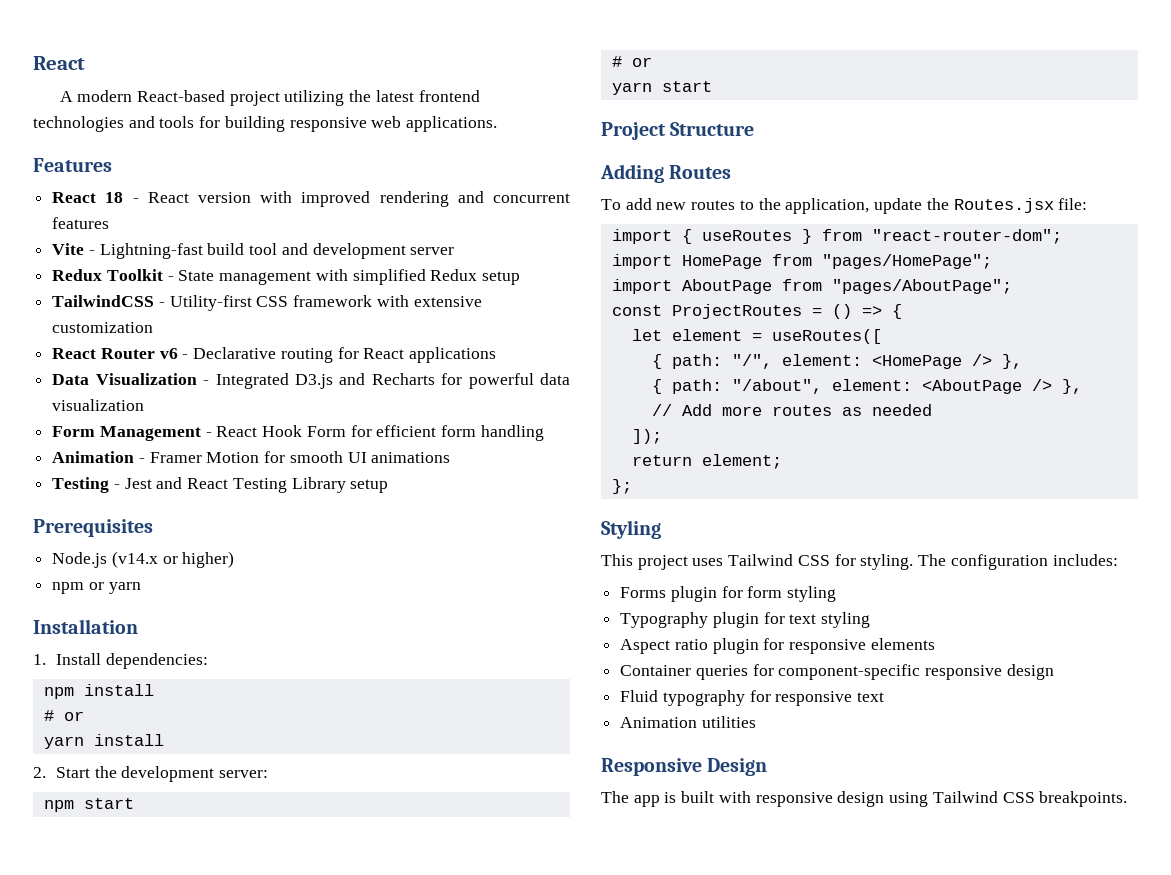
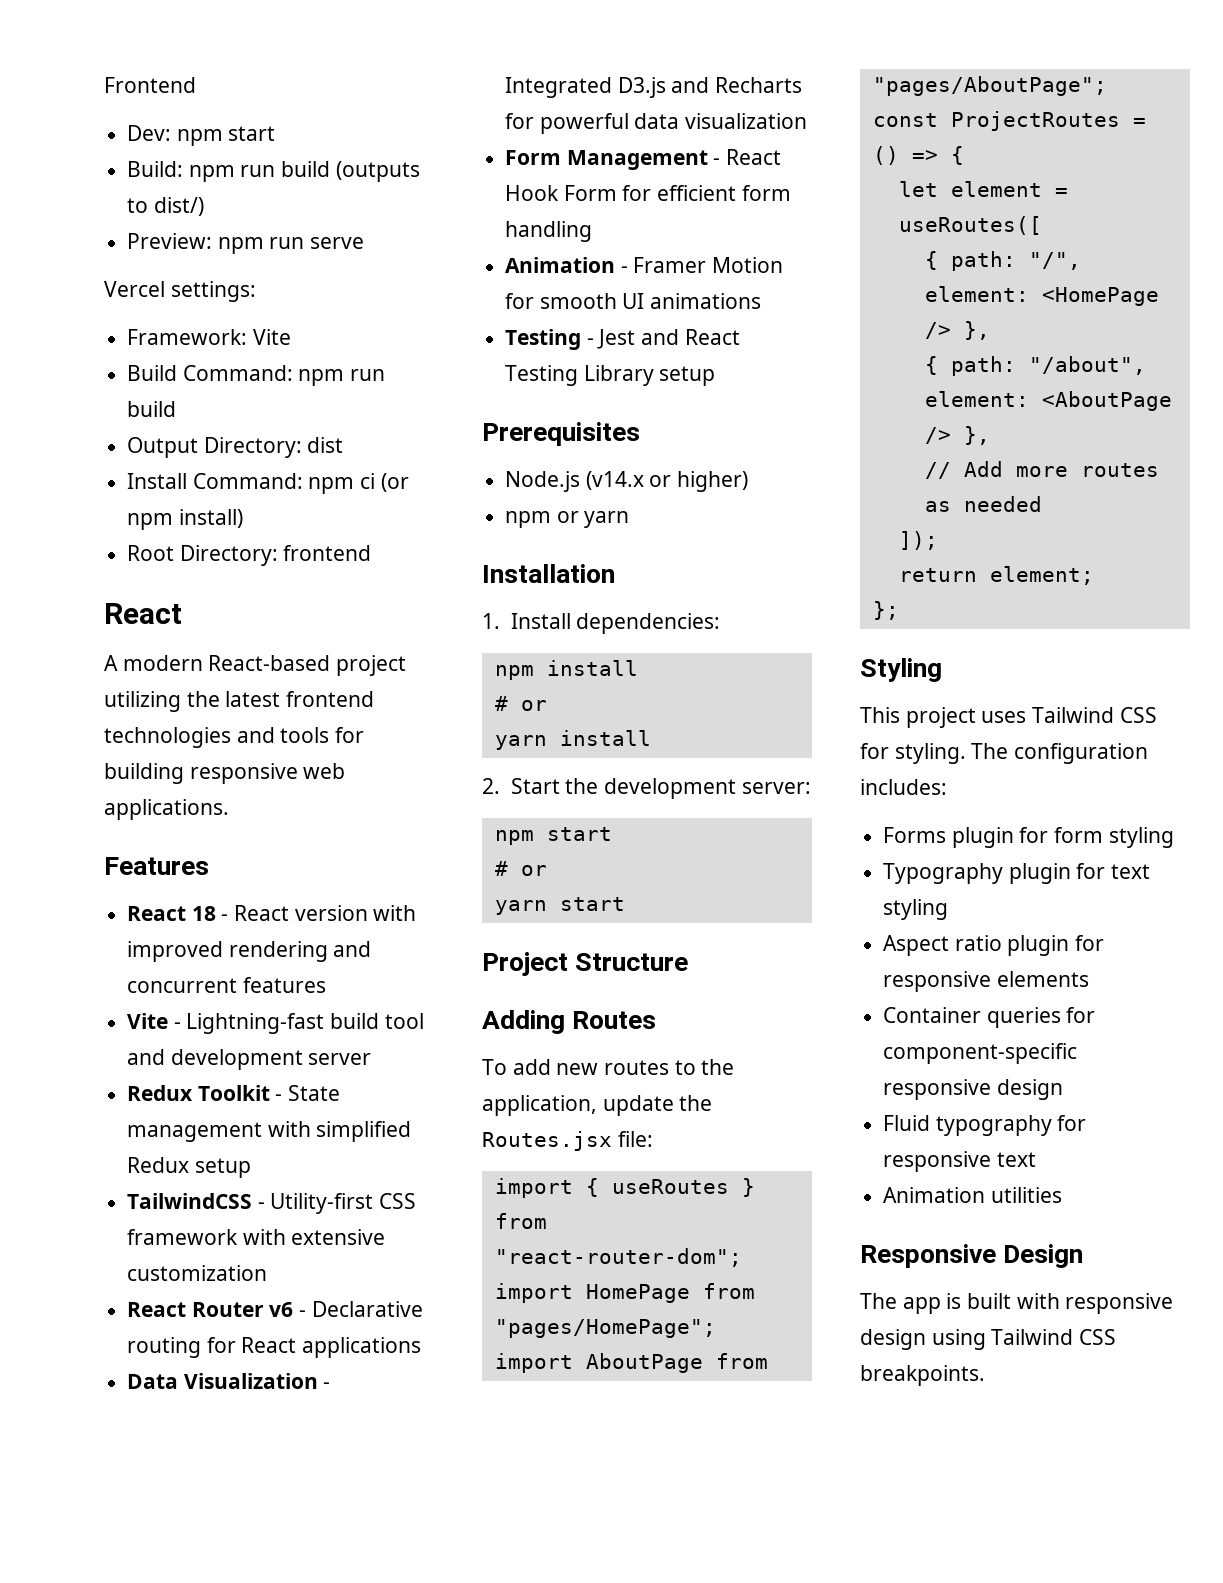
(33, 63) none -> [104,77,196,93] [127,125,276,146] [127,161,420,182] [127,197,204,216] [127,233,365,254] [104,281,256,302] [127,329,291,345] [127,365,386,386] [127,401,177,417] [127,437,344,458] [127,473,409,494] [127,509,243,530] [127,545,372,566] Frontend // Dev: npm start // Build: npm run build (outputs to dist/) // Preview: npm run serve // Vercel settings: // Framework: Vite // Build Command: npm run build // Output Directory: dist // Install Command: npm ci (or npm install) // Root Directory: frontend //

